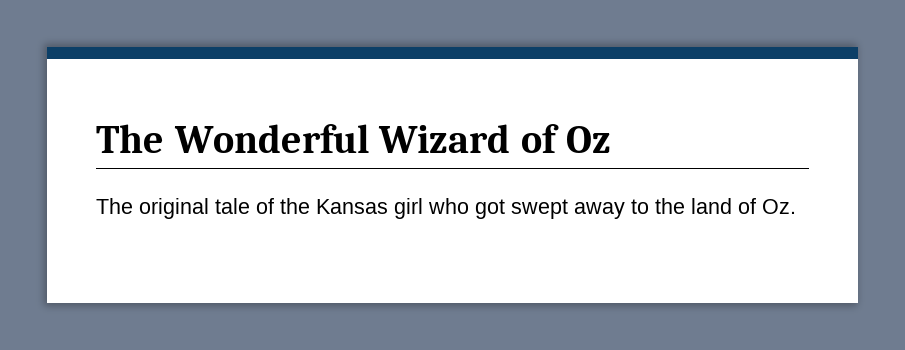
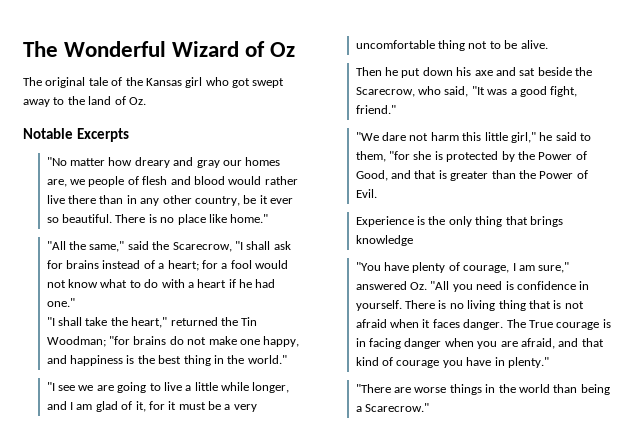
(796, 206) none -> [23,128,129,142] [46,157,281,168] [46,176,298,187] [46,195,294,206] [46,214,269,225] [46,241,291,252] [46,260,289,271] [46,279,276,288] [46,298,75,307] [46,317,258,328] [46,336,300,347] [46,355,287,366] [46,382,290,393] [46,401,257,412] [355,40,548,51] [355,67,593,78] [355,86,578,97] [355,105,396,114] [355,132,592,143] [355,151,587,162] [355,170,588,181] [355,189,377,198] [355,216,563,227] [355,235,413,246] [355,262,570,273] [355,281,590,292] [355,300,584,311] [355,319,611,330] [355,338,604,349] [355,357,549,368] [355,384,610,395] [355,403,430,412] // Notable Excerpts // "No matter how dreary and gray our homes are, we people of flesh and blood would rather live there than in any other country, be it ever so beautiful. There is no place like home." // "All the same," said the Scarecrow, "I shall ask for brains instead of a heart; for a fool would not know what to do with a heart if he had one." // "I shall take the heart," returned the Tin Woodman; "for brains do not make one happy, and happiness is the best thing in the world." // "I see we are going to live a little while longer, and I am glad of it, for it must be a very uncomfortable thing not to be alive. // Then he put down his axe and sat beside the Scarecrow, who said, "It was a good fight, friend." // "We dare not harm this little girl," he said to them, "for she is protected by the Power of Good, and that is greater than the Power of Evil. // Experience is the only thing that brings knowledge // "You have plenty of courage, I am sure," answered Oz. "All you need is confidence in yourself. There is no living thing that is not afraid when it faces danger. The True courage is in facing danger when you are afraid, and that kind of courage you have in plenty." // "There are worse things in the world than being a Scarecrow."

